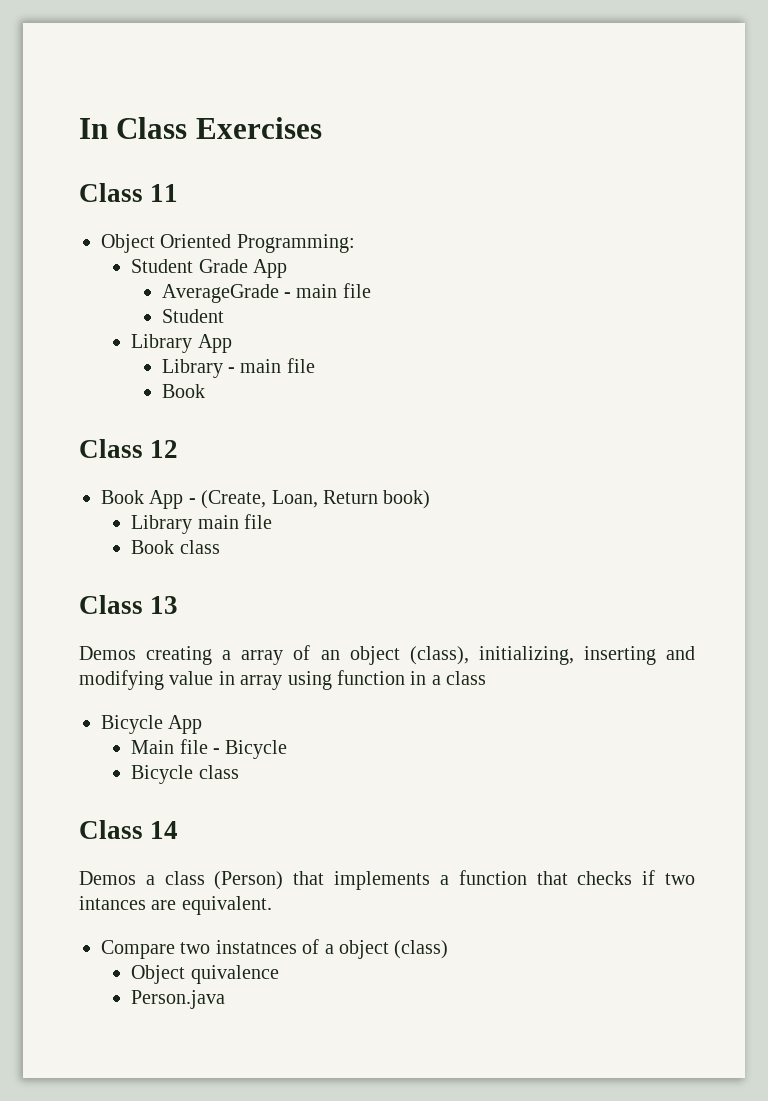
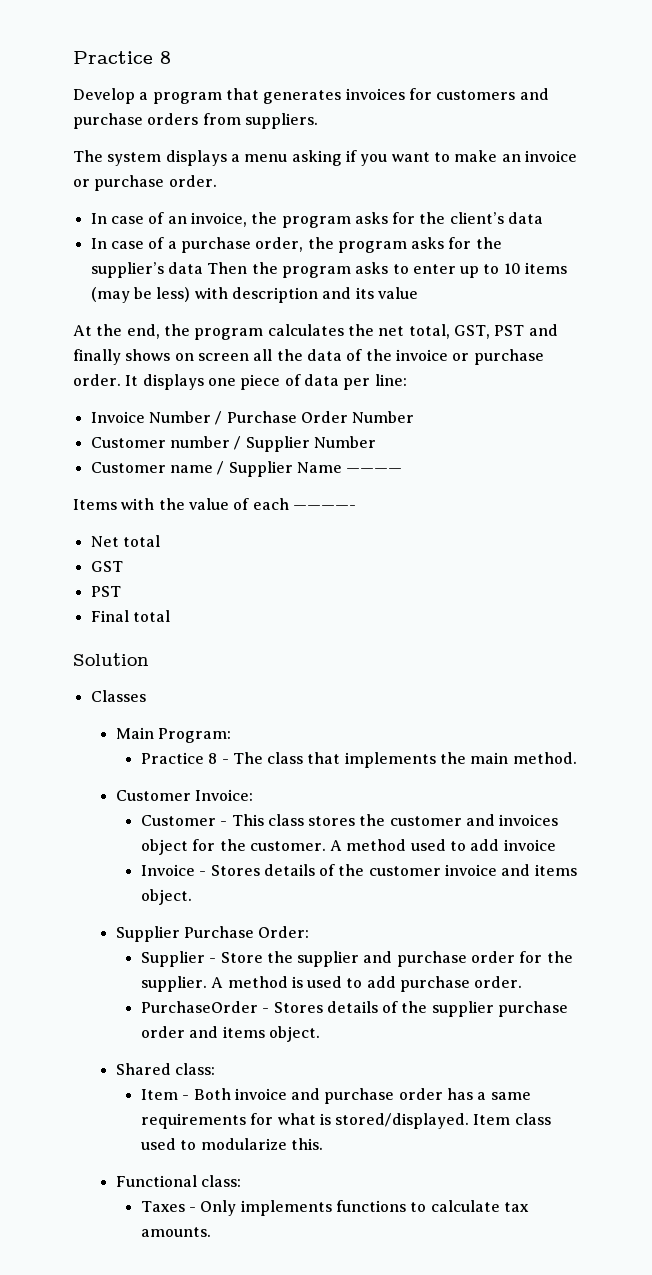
[79,117,322,139] [79,183,179,202] [101,234,355,253] [131,259,288,278] [161,283,371,303] [161,309,224,323] [131,334,232,353] [161,358,315,378] [161,384,205,398] [79,439,179,458] [101,490,431,509] [131,514,273,534] [131,540,220,554] [79,595,179,614] [79,645,696,665] [79,670,487,690] [101,715,203,734] [131,739,288,759] [131,765,239,784] [79,820,179,839] [79,870,695,890] [79,896,272,915] [101,939,449,959] [131,965,279,984] [131,990,226,1009] In Class Exercises // Class 11 // Object Oriented Programming: // Student Grade App // AverageGrade - main file // Student // Library App // Library - main file // Book // Class 12 // Book App - (Create, Loan, Return book) // Library main file // Book class // Class 13 // Demos creating a array of an object (class), initializing, inserting and modifying value in array using function in a class // Bicycle App // Main file - Bicycle // Bicycle class // Class 14 // Demos a class (Person) that implements a function that checks if two intances are equivalent. // Compare two instatnces of a object (class) // Object quivalence // Person.java -> [73,51,171,64] [73,88,549,104] [73,113,318,129] [73,150,577,166] [73,175,217,191] [90,212,544,228] [90,237,502,253] [90,262,568,278] [90,287,418,303] [73,324,558,340] [73,349,544,365] [73,374,407,390] [90,411,415,425] [90,436,376,452] [90,461,403,477] [73,498,356,510] [90,535,160,547] [90,561,123,572] [90,586,121,597] [90,610,170,622] [73,653,149,666] [90,690,146,702] [115,727,232,743] [140,752,577,768] [115,789,254,801] [140,814,559,826] [140,839,556,855] [140,864,577,876] [140,889,192,905] [115,926,310,942] [140,951,573,967] [140,976,523,992] [140,1001,569,1017] [140,1026,320,1042] [115,1063,216,1075] [140,1088,531,1104] [140,1113,551,1129] [140,1138,323,1150] [115,1175,242,1187] [140,1200,530,1216] [140,1227,211,1237] Practice 8 // Develop a program that generates invoices for customers and purchase orders from suppliers. // The system displays a menu asking if you want to make an invoice or purchase order. // In case of an invoice, the program asks for the client’s data // In case of a purchase order, the program asks for the supplier’s data Then the program asks to enter up to 10 items (may be less) with description and its value // At the end, the program calculates the net total, GST, PST and finally shows on screen all the data of the invoice or purchase order. It displays one piece of data per line: // Invoice Number / Purchase Order Number // Customer number / Supplier Number // Customer name / Supplier Name ———— // Items with the value of each ————- // Net total // GST // PST // Final total // Solution // Classes // Main Program: // Practice 8 - The class that implements the main method. // Customer Invoice: // Customer - This class stores the customer and invoices object for the customer. A method used to add invoice // Invoice - Stores details of the customer invoice and items object. // Supplier Purchase Order: // Supplier - Store the supplier and purchase order for the supplier. A method is used to add purchase order. // PurchaseOrder - Stores details of the supplier purchase order and items object. // Shared class: // Item - Both invoice and purchase order has a same requirements for what is stored/displayed. Item class used to modularize this. // Functional class: // Taxes - Only implements functions to calculate tax amounts.

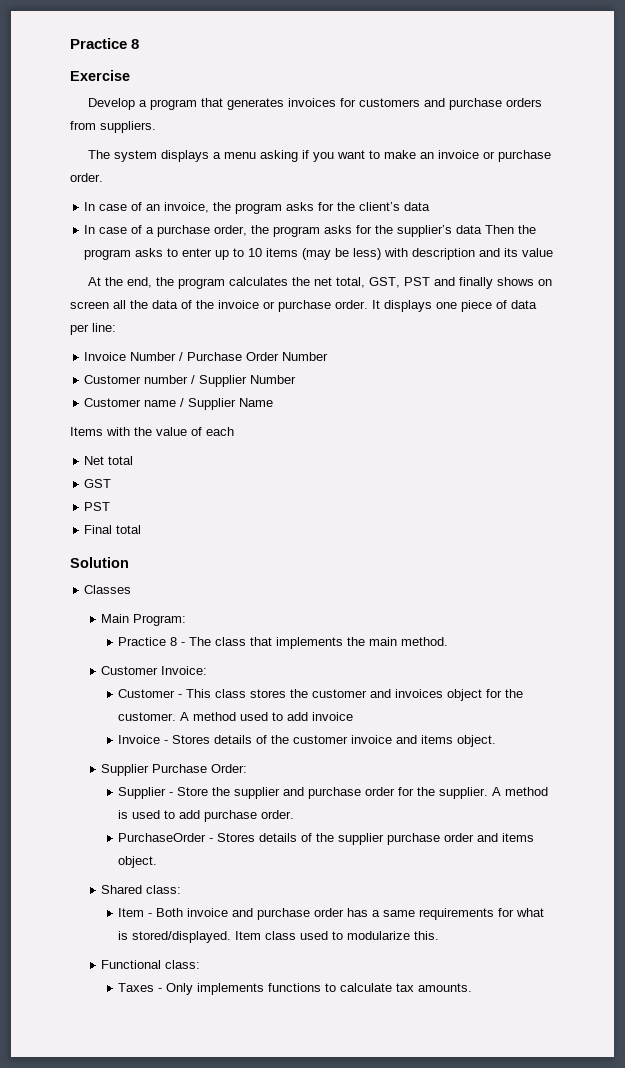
[73,51,171,64] Practice 8 -> [70,38,140,49] [70,70,130,81] Practice 8 // Exercise
[346,468,403,473] ———— -> (274, 402) none
[292,505,356,510] ————- -> (234, 431) none

